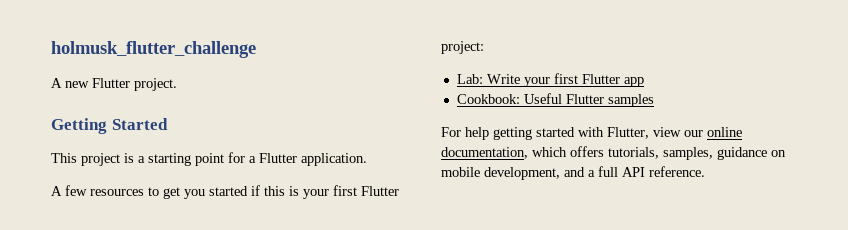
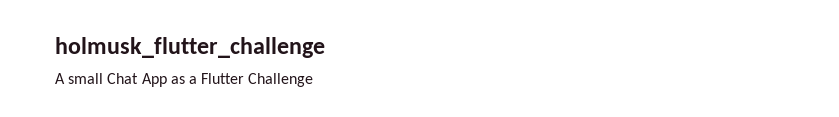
[65,78,177,91] [51,118,168,134] [51,152,367,166] [51,185,399,199] [441,41,484,54] [456,73,644,87] [456,93,654,107] [441,127,742,140] [441,146,786,160] [441,166,705,180] new Flutter project. // Getting Started // This project is a starting point for a Flutter application. // A few resources to get you started if this is your first Flutter project: // Lab: Write your first Flutter app // Cookbook: Useful Flutter samples // For help getting started with Flutter, view our online documentation, which offers tutorials, samples, guidance on mobile development, and a full API reference. -> [68,73,314,87] small Chat App as a Flutter Challenge

